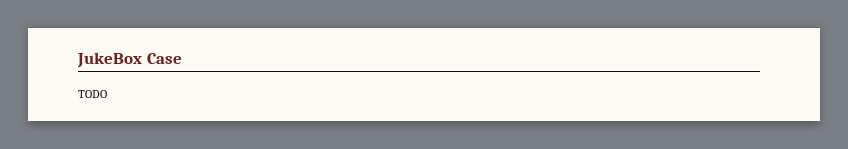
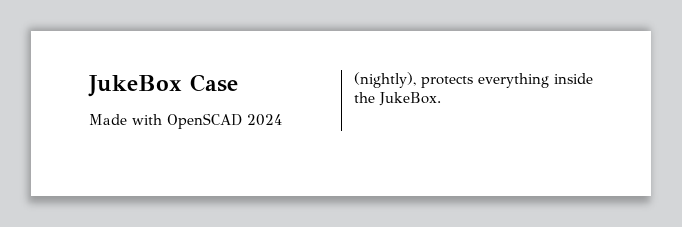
[78,90,107,98] TODO -> [89,113,282,129] [354,72,593,88] [354,92,441,106] Made with OpenSCAD 2024 (nightly), protects everything inside the JukeBox.

